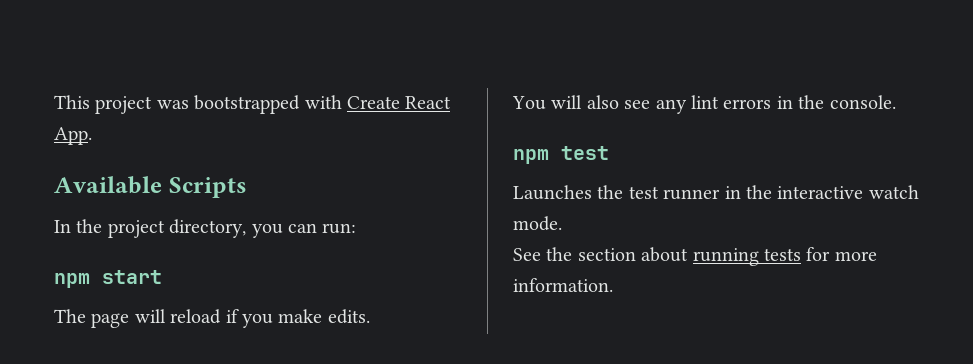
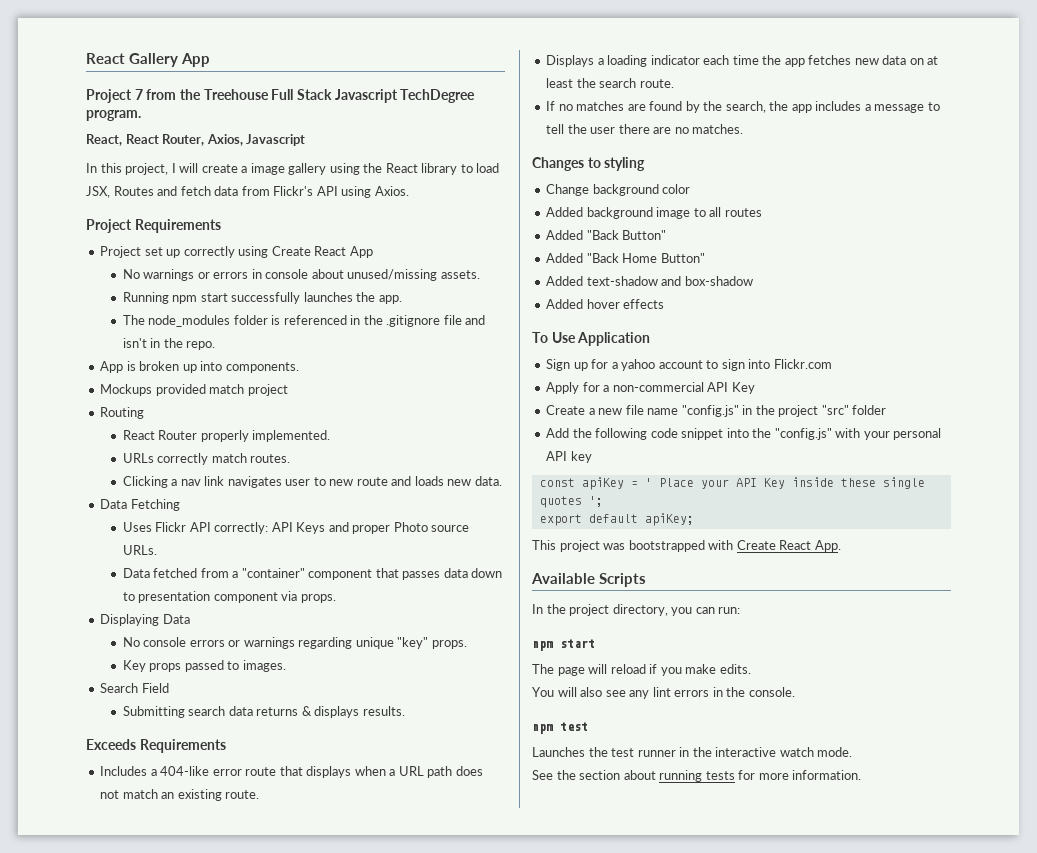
(54, 102) none -> [86,53,211,67] [86,89,476,103] [86,110,141,121] [86,134,306,146] [86,163,500,175] [86,186,409,198] [86,219,221,233] [100,246,373,258] [122,269,480,281] [122,292,402,304] [122,315,486,327] [122,338,216,350] [100,361,299,373] [100,384,288,396] [100,407,145,419] [122,430,331,442] [122,453,291,465] [122,476,502,488] [100,499,180,511] [122,522,470,534] [122,545,157,555] [122,568,503,580] [122,591,336,603] [100,614,190,626] [122,637,467,649] [122,660,286,672] [100,683,169,693] [122,706,405,718] [86,739,226,753] [100,766,483,778] [100,789,260,801] [546,55,939,67] [546,78,674,88] [546,101,940,113] [546,124,744,134] [532,157,646,171] [546,184,691,196] [546,207,762,219] [546,230,667,240] [546,253,705,263] [546,276,753,286] [546,299,665,309] [532,332,651,346] [546,359,832,371] [546,382,755,394] [546,405,887,417] [546,428,942,440] [546,451,592,463] [539,477,925,490] [539,496,603,508] [539,513,694,526] React Gallery App // Project 7 from the Treehouse Full Stack Javascript TechDegree program. // React, React Router, Axios, Javascript // In this project, I will create a image gallery using the React library to load JSX, Routes and fetch data from Flickr's API using Axios. // Project Requirements // Project set up correctly using Create React App // No warnings or errors in console about unused/missing assets. // Running npm start successfully launches the app. // The node_modules folder is referenced in the .gitignore file and isn't in the repo. // App is broken up into components. // Mockups provided match project // Routing // React Router properly implemented. // URLs correctly match routes. // Clicking a nav link navigates user to new route and loads new data. // Data Fetching // Uses Flickr API correctly: API Keys and proper Photo source URLs. // Data fetched from a "container" component that passes data down to presentation component via props. // Displaying Data // No console errors or warnings regarding unique "key" props. // Key props passed to images. // Search Field // Submitting search data returns & displays results. // Exceeds Requirements // Includes a 404-like error route that displays when a URL path does not match an existing route. // Displays a loading indicator each time the app fetches new data on at least the search route. // If no matches are found by the search, the app includes a message to tell the user there are no matches. // Changes to styling // Change background color // Added background image to all routes // Added "Back Button" // Added "Back Home Button" // Added text-shadow and box-shadow // Added hover effects // To Use Application // Sign up for a yahoo account to sign into Flickr.com // Apply for a non-commercial API Key // Create a new file name "config.js" in the project "src" folder // Add the following code snippet into the "config.js" with your personal API key // const apiKey = ' Place your API Key inside these single quotes '; // export default apiKey; //

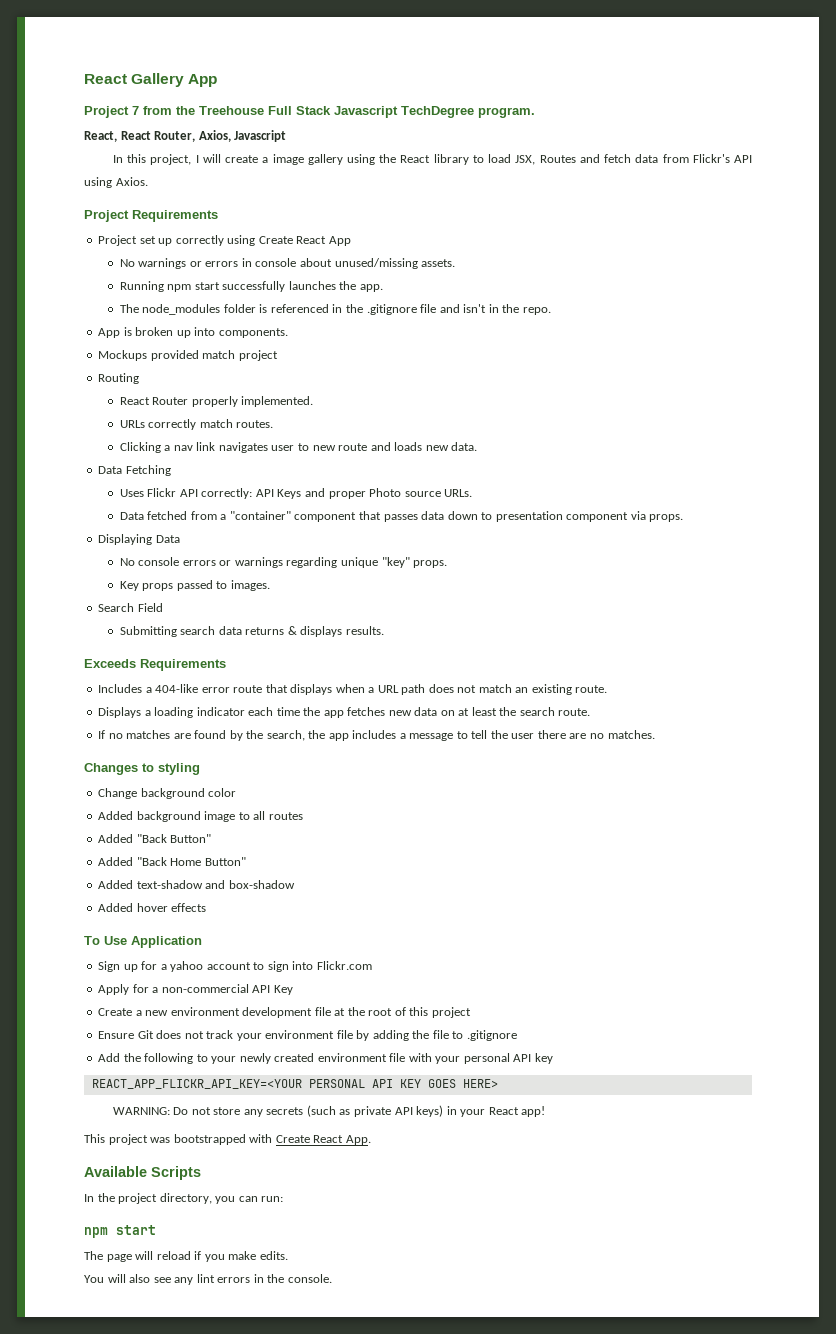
[625,405,887,417] [546,428,832,440] file name "config.js" in the project "src" folder // Add the following code snippet into the "config.js" -> [170,1007,471,1018] [98,1030,517,1041] [98,1053,406,1064] environment development file at the root of this project // Ensure Git does not track your environment file by adding the file to .gitignore // Add the following to your newly created environment file
[539,477,925,490] [539,496,603,508] [539,513,694,526] const apiKey = ' Place your API Key inside these single quotes '; // export default apiKey; -> [91,1079,498,1089] [112,1105,546,1117] REACT_APP_FLICKR_API_KEY=<YOUR PERSONAL API KEY GOES HERE> // WARNING: Do not store any secrets (such as private API keys) in your React app!
[532,722,588,734] [532,747,853,757] [532,770,862,782] // npm test // Launches the test runner in the interactive watch mode. // See the section about running tests for more information. -> (332, 1278) none

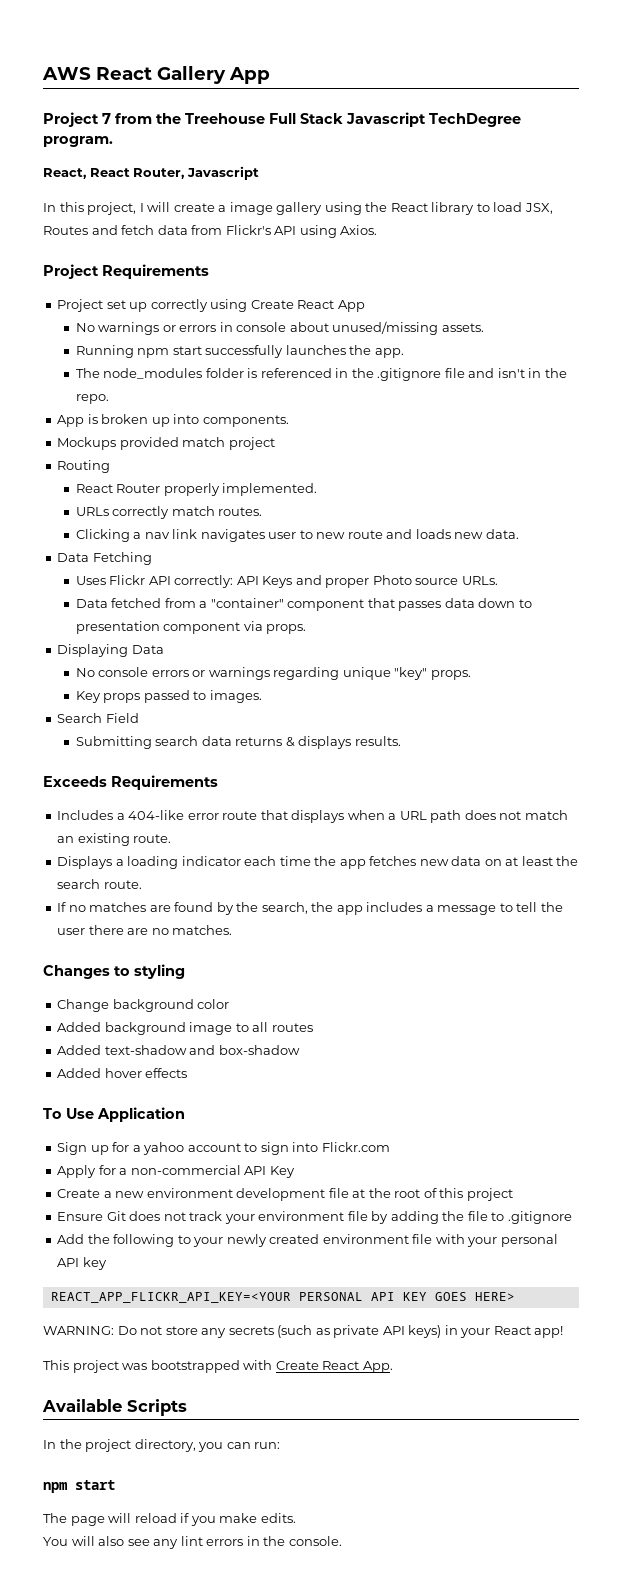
(84, 79) none -> [42,67,91,80] AWS
[198,130,231,142] Axios, -> (185, 173) none
[98,834,212,843] [98,857,246,866] // Added "Back Button" // Added "Back Home Button" -> (313, 1027) none

